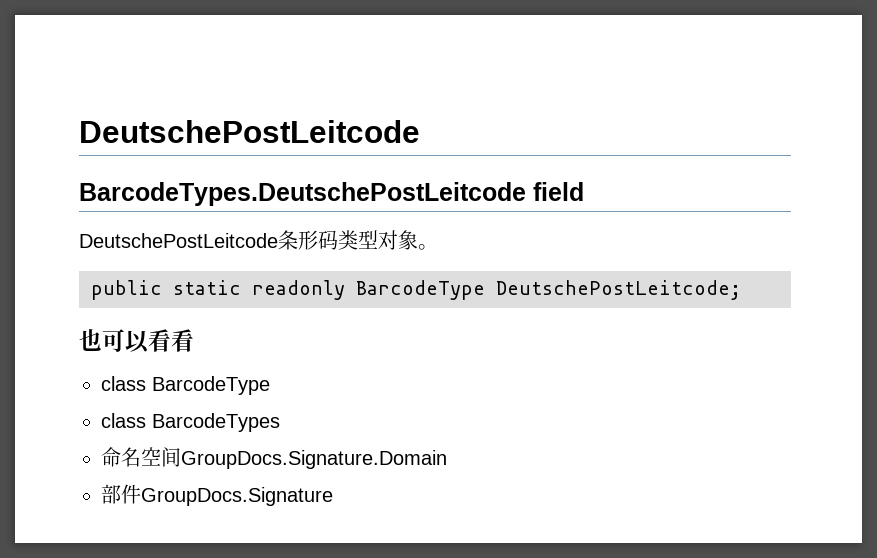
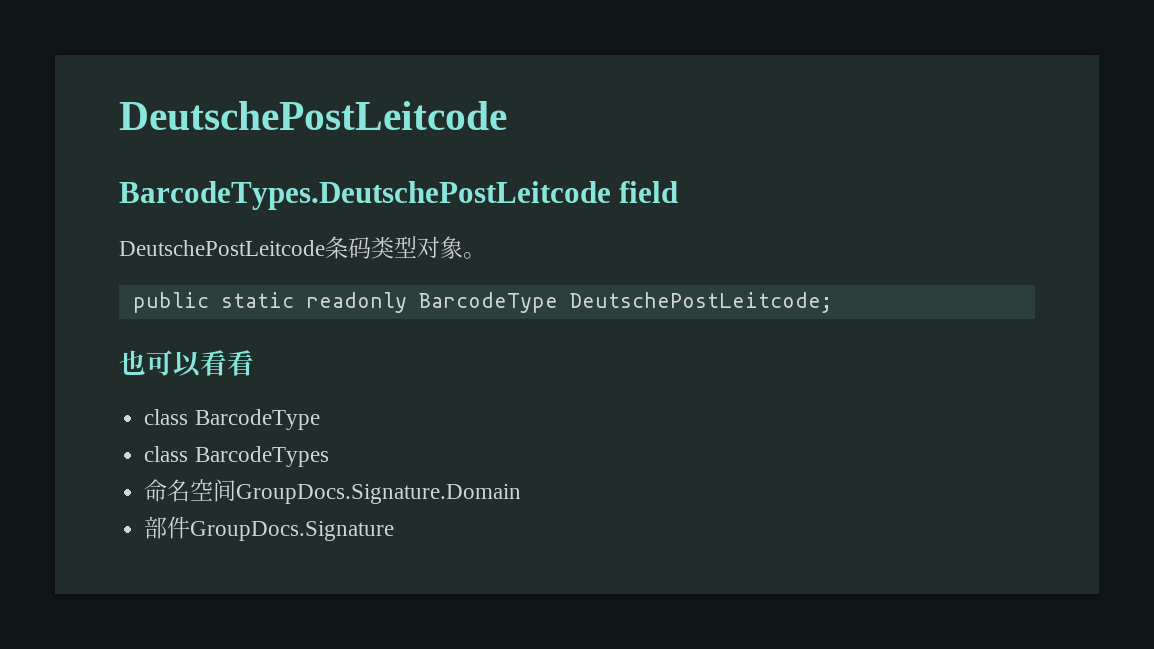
[298,230,318,250] 形 -> (348, 247) none

